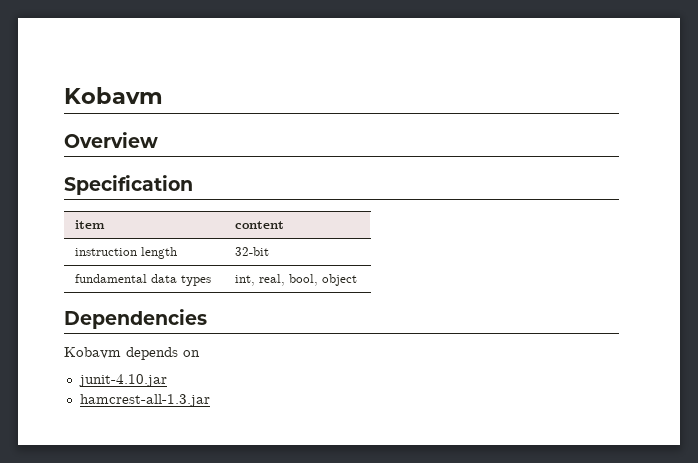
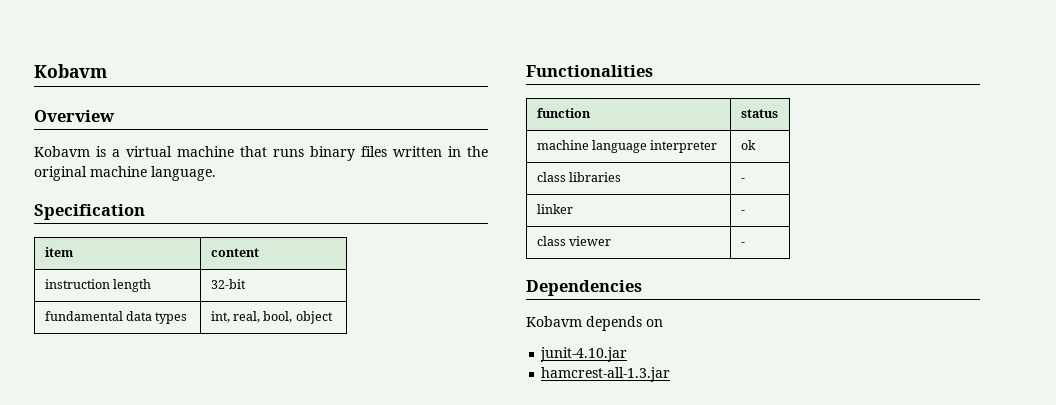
(158, 140) none -> [34,146,488,161] [34,166,216,181] // Kobavm is a virtual machine that runs binary files written in the original machine language.
(358, 280) none -> [526,65,653,77] [536,108,591,118] [740,109,778,118] [536,140,718,153] [740,140,756,150] [536,172,621,182] [740,178,745,182] [536,204,573,214] [740,210,745,214] [536,236,611,246] [740,242,745,246] // Functionalities // function | status // machine language interpreter | ok // class libraries | - // linker | - // class viewer | -

